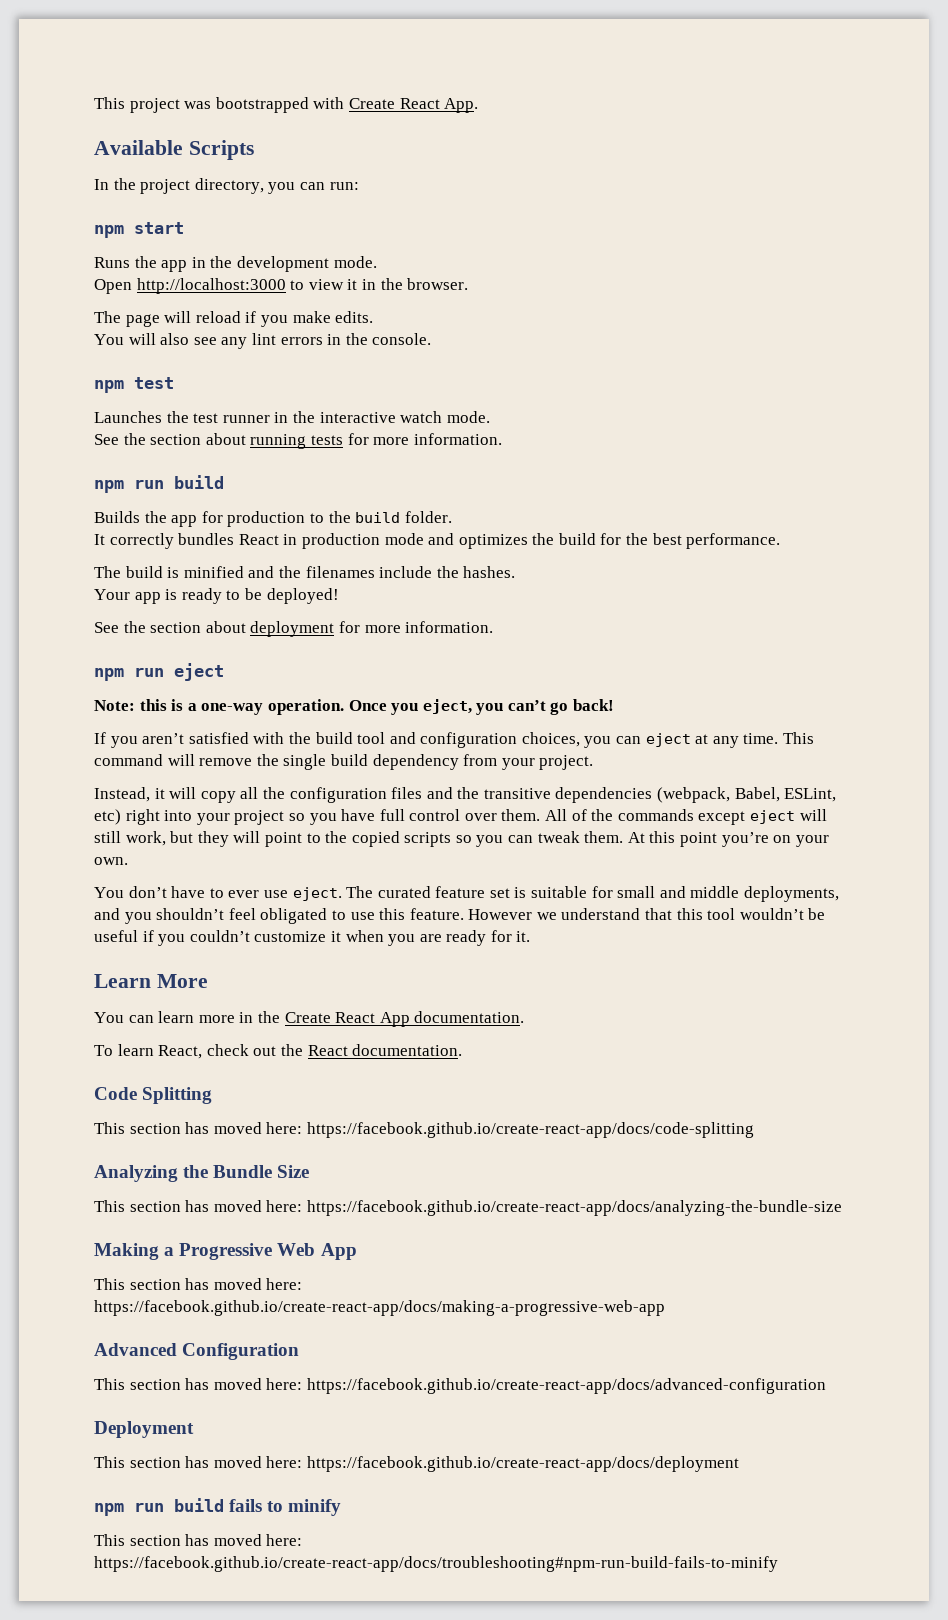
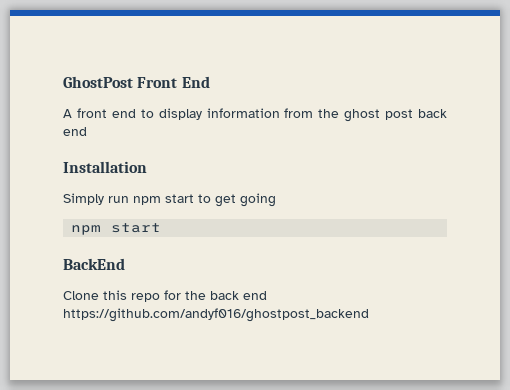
[94,97,479,113] [94,140,254,160] [94,178,359,194] [94,222,184,238] [94,256,377,272] [94,278,469,294] [94,311,374,327] [94,333,432,349] [94,377,174,393] [94,411,490,423] [94,433,502,449] [94,475,224,493] [94,511,452,527] [94,533,781,549] [94,566,516,578] [94,588,339,604] [94,621,494,637] [94,663,224,681] [94,699,615,715] [94,732,815,748] [94,754,594,770] [94,787,837,803] [94,809,827,825] [94,831,829,847] [94,857,128,865] [94,886,840,902] [94,908,826,924] [94,930,531,946] [94,974,208,988] [94,1011,525,1027] [94,1044,463,1059] [94,1087,213,1104] [94,1122,754,1138] [94,1165,310,1182] [94,1200,842,1216] [94,1243,357,1260] [94,1278,303,1290] [94,1300,665,1316] [94,1343,300,1360] [94,1378,826,1394] [94,1421,194,1438] [94,1456,739,1472] [94,1498,342,1516] [94,1534,303,1546] [94,1556,778,1572] This project was bootstrapped with Create React App. // Available Scripts // In the project directory, you can run: // npm start // Runs the app in the development mode. // Open http://localhost:3000 to view it in the browser. // The page will reload if you make edits. // You will also see any lint errors in the console. // npm test // Launches the test runner in the interactive watch mode. // See the section about running tests for more information. // npm run build // Builds the app for production to the build folder. // It correctly bundles React in production mode and optimizes the build for the best performance. // The build is minified and the filenames include the hashes. // Your app is ready to be deployed! // See the section about deployment for more information. // npm run eject // Note: this is a one-way operation. Once you eject, you can’t go back! // If you aren’t satisfied with the build tool and configuration choices, you can eject at any time. This command will remove the single build dependency from your project. // Instead, it will copy all the configuration files and the transitive dependencies (webpack, Babel, ESLint, etc) right into your project so you have full control over them. All of the commands except eject will still work, but they will point to the copied scripts so you can tweak them. At this point you’re on your own. // You don’t have to ever use eject. The curated feature set is suitable for small and middle deployments, and you shouldn’t feel obligated to use this feature. However we understand that this tool wouldn’t be useful if you couldn’t customize it when you are ready for it. // Learn More // You can learn more in the Create React App documentation. // To learn React, check out the React documentation. // Code Splitting // This section has moved here: https://facebook.github.io/create-react-app/docs/code-splitting // Analyzing the Bundle Size // This section has moved here: https://facebook.github.io/create-react-app/docs/analyzing-the-bundle-size // Making a Progressive Web App // This section has moved here: https://facebook.github.io/create-react-app/docs/making-a-progressive-web-app // Advanced Configuration // This section has moved here: https://facebook.github.io/create-react-app/docs/advanced-configuration // Deployment // This section has moved here: https://facebook.github.io/create-react-app/docs/deployment // npm run build fails to minify // This section has moved here: https://facebook.github.io/create-react-app/docs/troubleshooting#npm-run-build-fails-to-minify -> [63,76,210,88] [63,108,447,122] [63,127,87,136] [63,161,147,173] [63,193,276,207] [71,223,162,235] [63,258,125,270] [63,290,267,302] [63,308,369,322] GhostPost Front End // A front end to display information from the ghost post back end // Installation // Simply run npm start to get going // npm start // BackEnd // Clone this repo for the back end https://github.com/andyf016/ghostpost_backend

